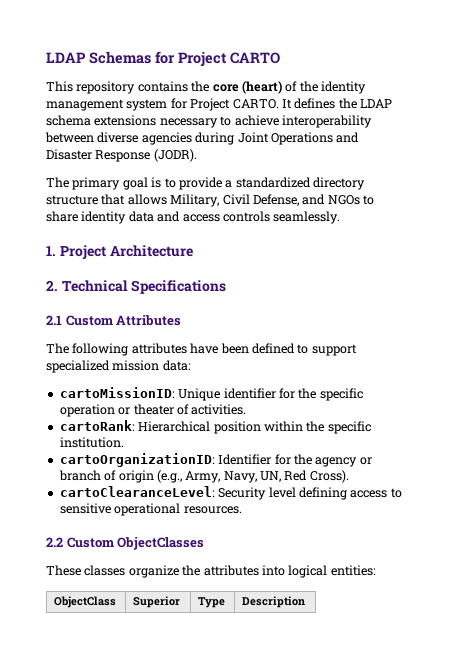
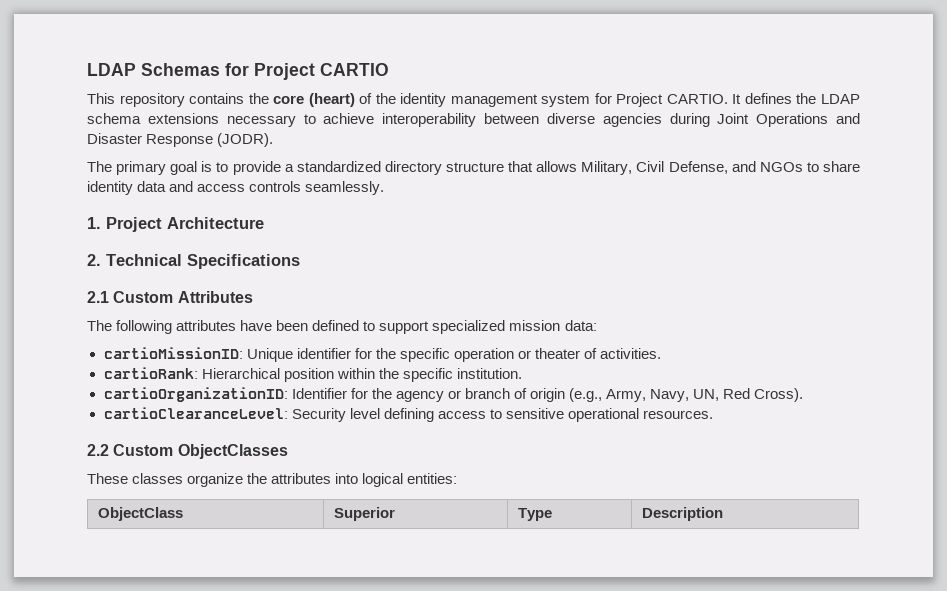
[230,52,280,64] CARTO -> [320,63,389,76] CARTIO
[232,99,279,109] CARTO. -> [666,94,728,104] CARTIO.
[59,387,175,398] cartoMissionID: -> [103,347,243,359] cartioMissionID:
[59,420,135,431] cartoRank: -> [103,367,198,379] cartioRank:
[59,453,215,467] cartoOrganizationID: -> [103,387,288,402] cartioOrganizationID:
[59,486,215,497] cartoClearanceLevel: -> [103,407,288,419] cartioClearanceLevel:

